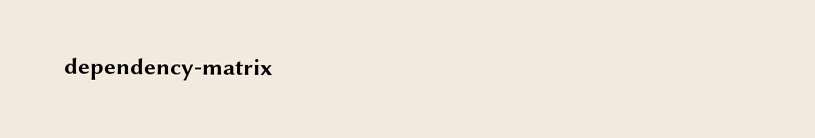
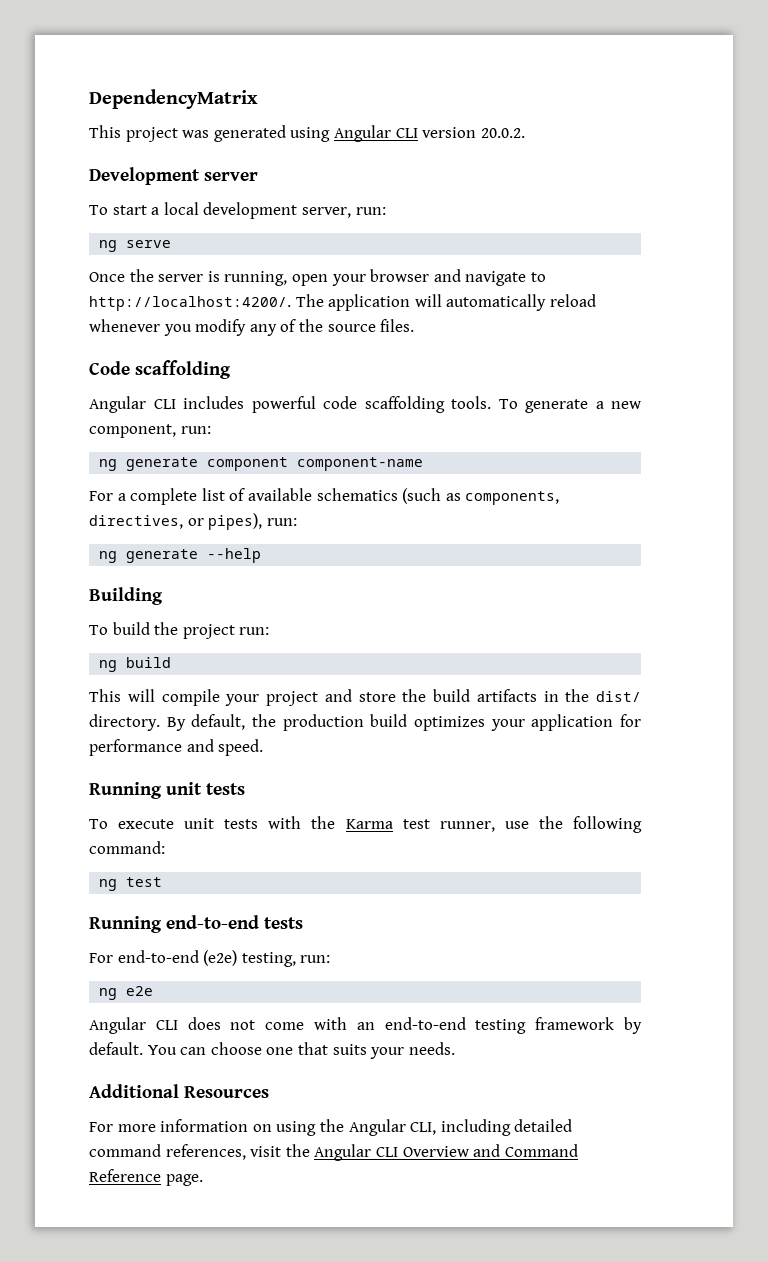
[63,57,274,82] dependency-matrix -> [89,89,258,109] [89,125,525,142] [89,167,258,185] [89,202,386,219] [99,240,172,252] [89,269,546,286] [89,294,596,311] [89,319,415,336] [89,360,231,379] [89,396,641,413] [89,424,211,438] [99,457,424,471] [89,488,560,505] [89,513,297,530] [99,548,262,563] [89,587,163,605] [89,622,270,639] [99,657,172,672] [89,689,641,706] [89,714,641,731] [89,739,264,756] [89,782,245,799] [89,816,642,833] [89,841,165,854] [99,877,163,891] [89,915,303,933] [89,950,331,967] [99,986,154,1000] [89,1017,642,1034] [89,1042,455,1059] [89,1084,269,1098] [89,1119,573,1136] [89,1144,578,1161] [89,1169,203,1186] DependencyMatrix // This project was generated using Angular CLI version 20.0.2. // Development server // To start a local development server, run: // ng serve // Once the server is running, open your browser and navigate to http://localhost:4200/. The application will automatically reload whenever you modify any of the source files. // Code scaffolding // Angular CLI includes powerful code scaffolding tools. To generate a new component, run: // ng generate component component-name // For a complete list of available schematics (such as components, directives, or pipes), run: // ng generate --help // Building // To build the project run: // ng build // This will compile your project and store the build artifacts in the dist/ directory. By default, the production build optimizes your application for performance and speed. // Running unit tests // To execute unit tests with the Karma test runner, use the following command: // ng test // Running end-to-end tests // For end-to-end (e2e) testing, run: // ng e2e // Angular CLI does not come with an end-to-end testing framework by default. You can choose one that suits your needs. // Additional Resources // For more information on using the Angular CLI, including detailed command references, visit the Angular CLI Overview and Command Reference page.

